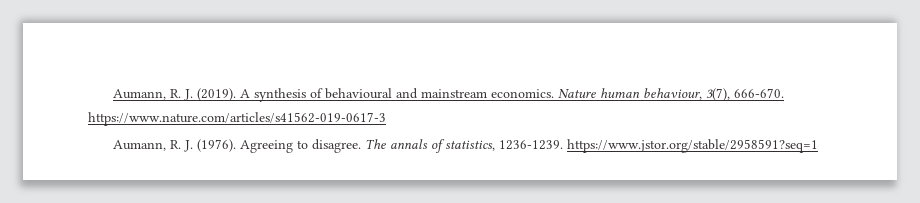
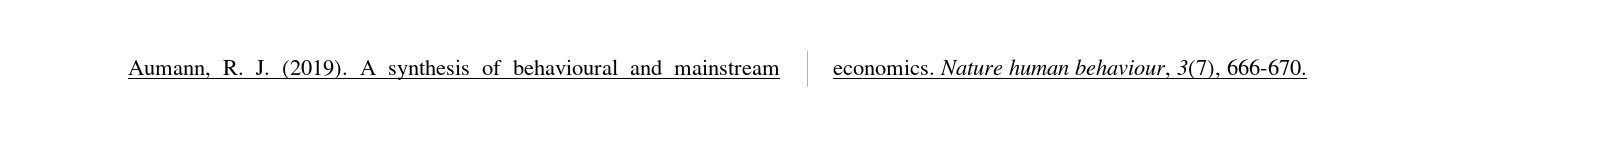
[88,112,386,126] [112,139,818,153] https://www.nature.com/articles/s41562-019-0617-3 // Aumann, R. J. (1976). Agreeing to disagree. The annals of statistics, 1236-1239. https://www.jstor.org/stable/2958591?seq=1 -> (1308, 67) none

